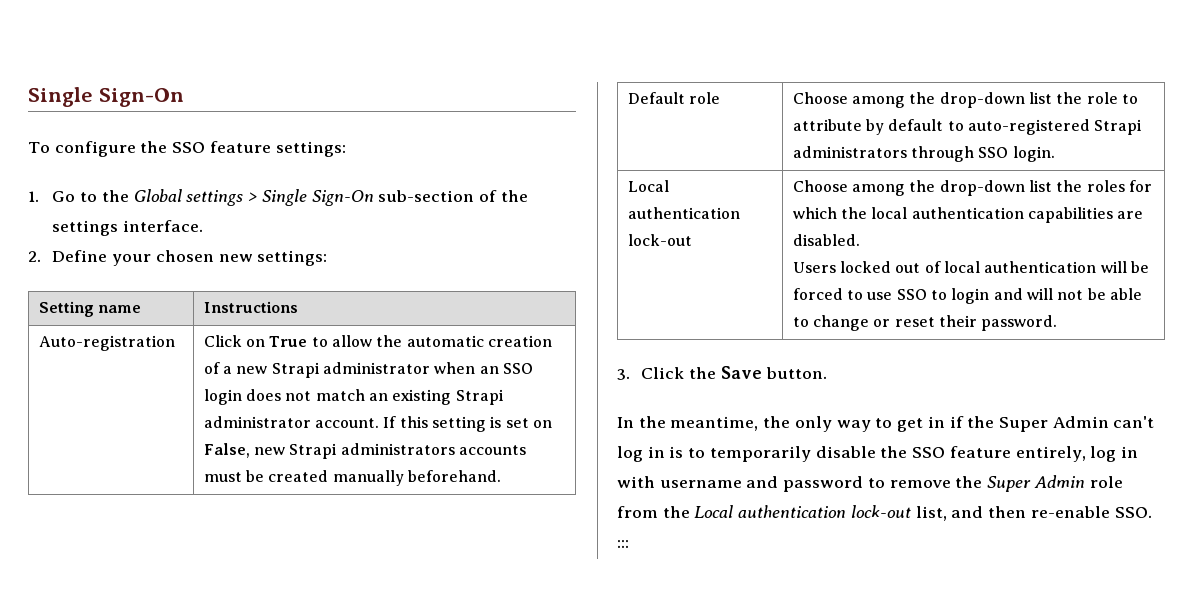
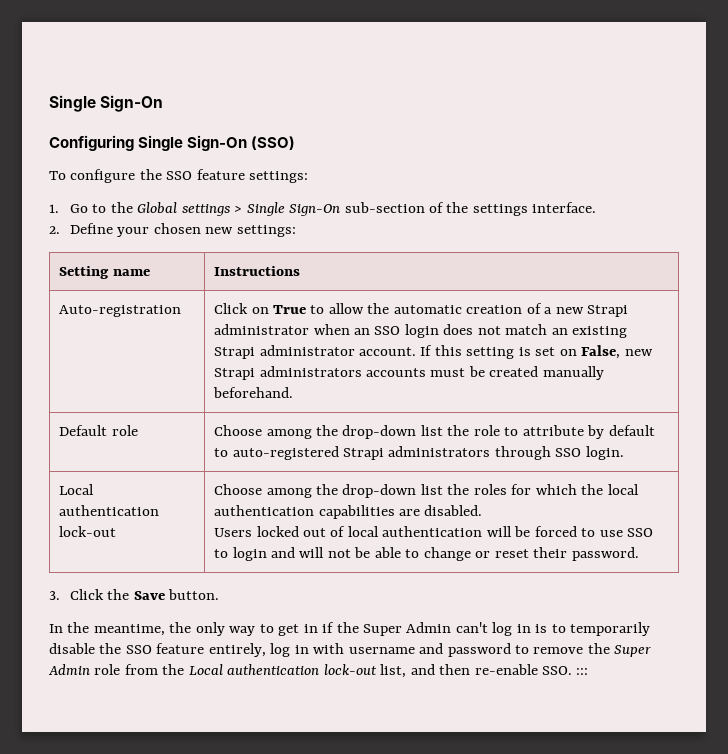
[28,87,184,107] Single Sign-On -> [49,95,164,112] [49,135,296,151] Single Sign-On // Configuring Single Sign-On (SSO)

